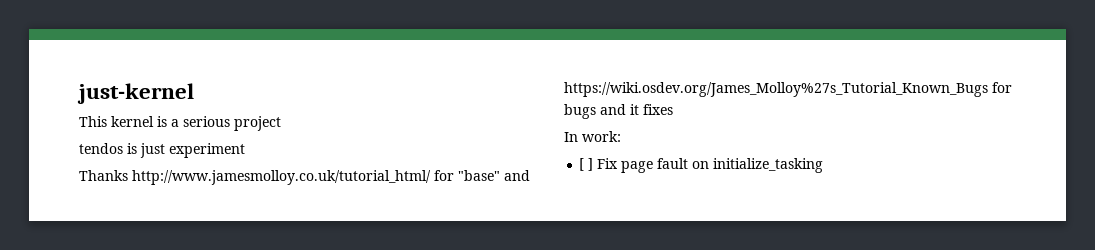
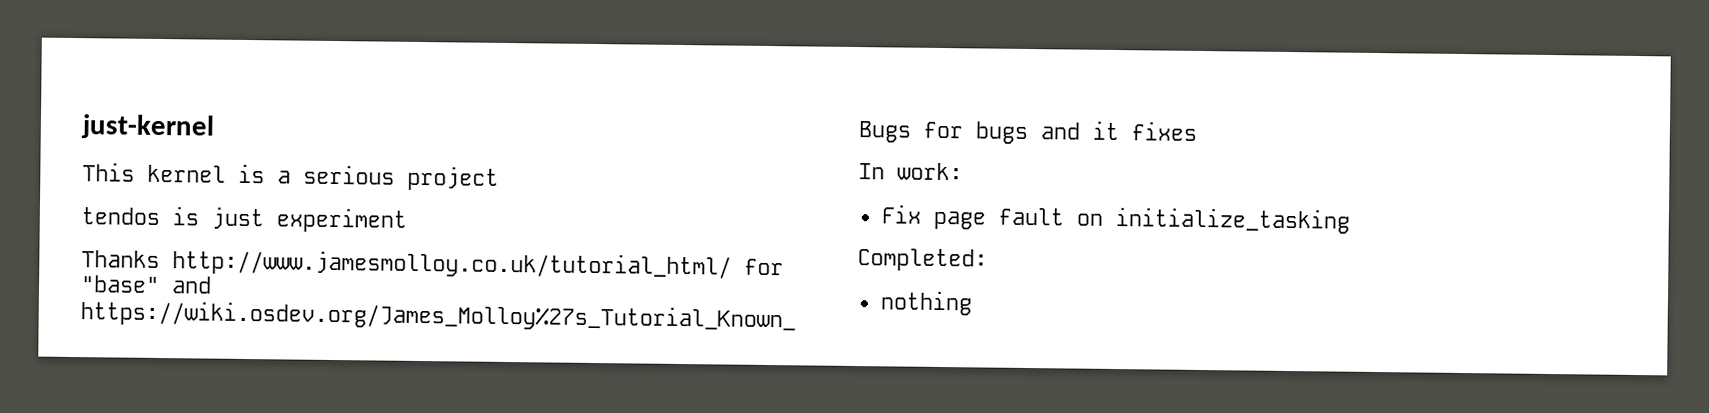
[579,158,594,171] [ ] -> (963, 171) none
(824, 165) none -> [857,248,988,272] [879,290,973,316] // Completed: // nothing

